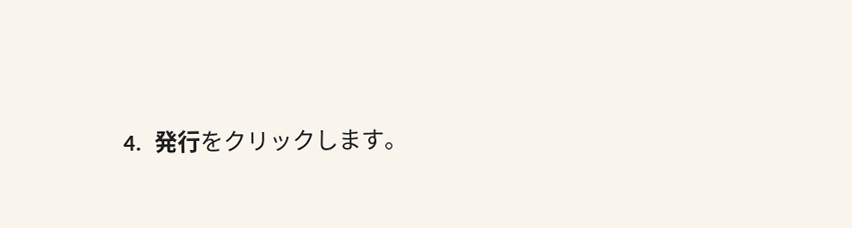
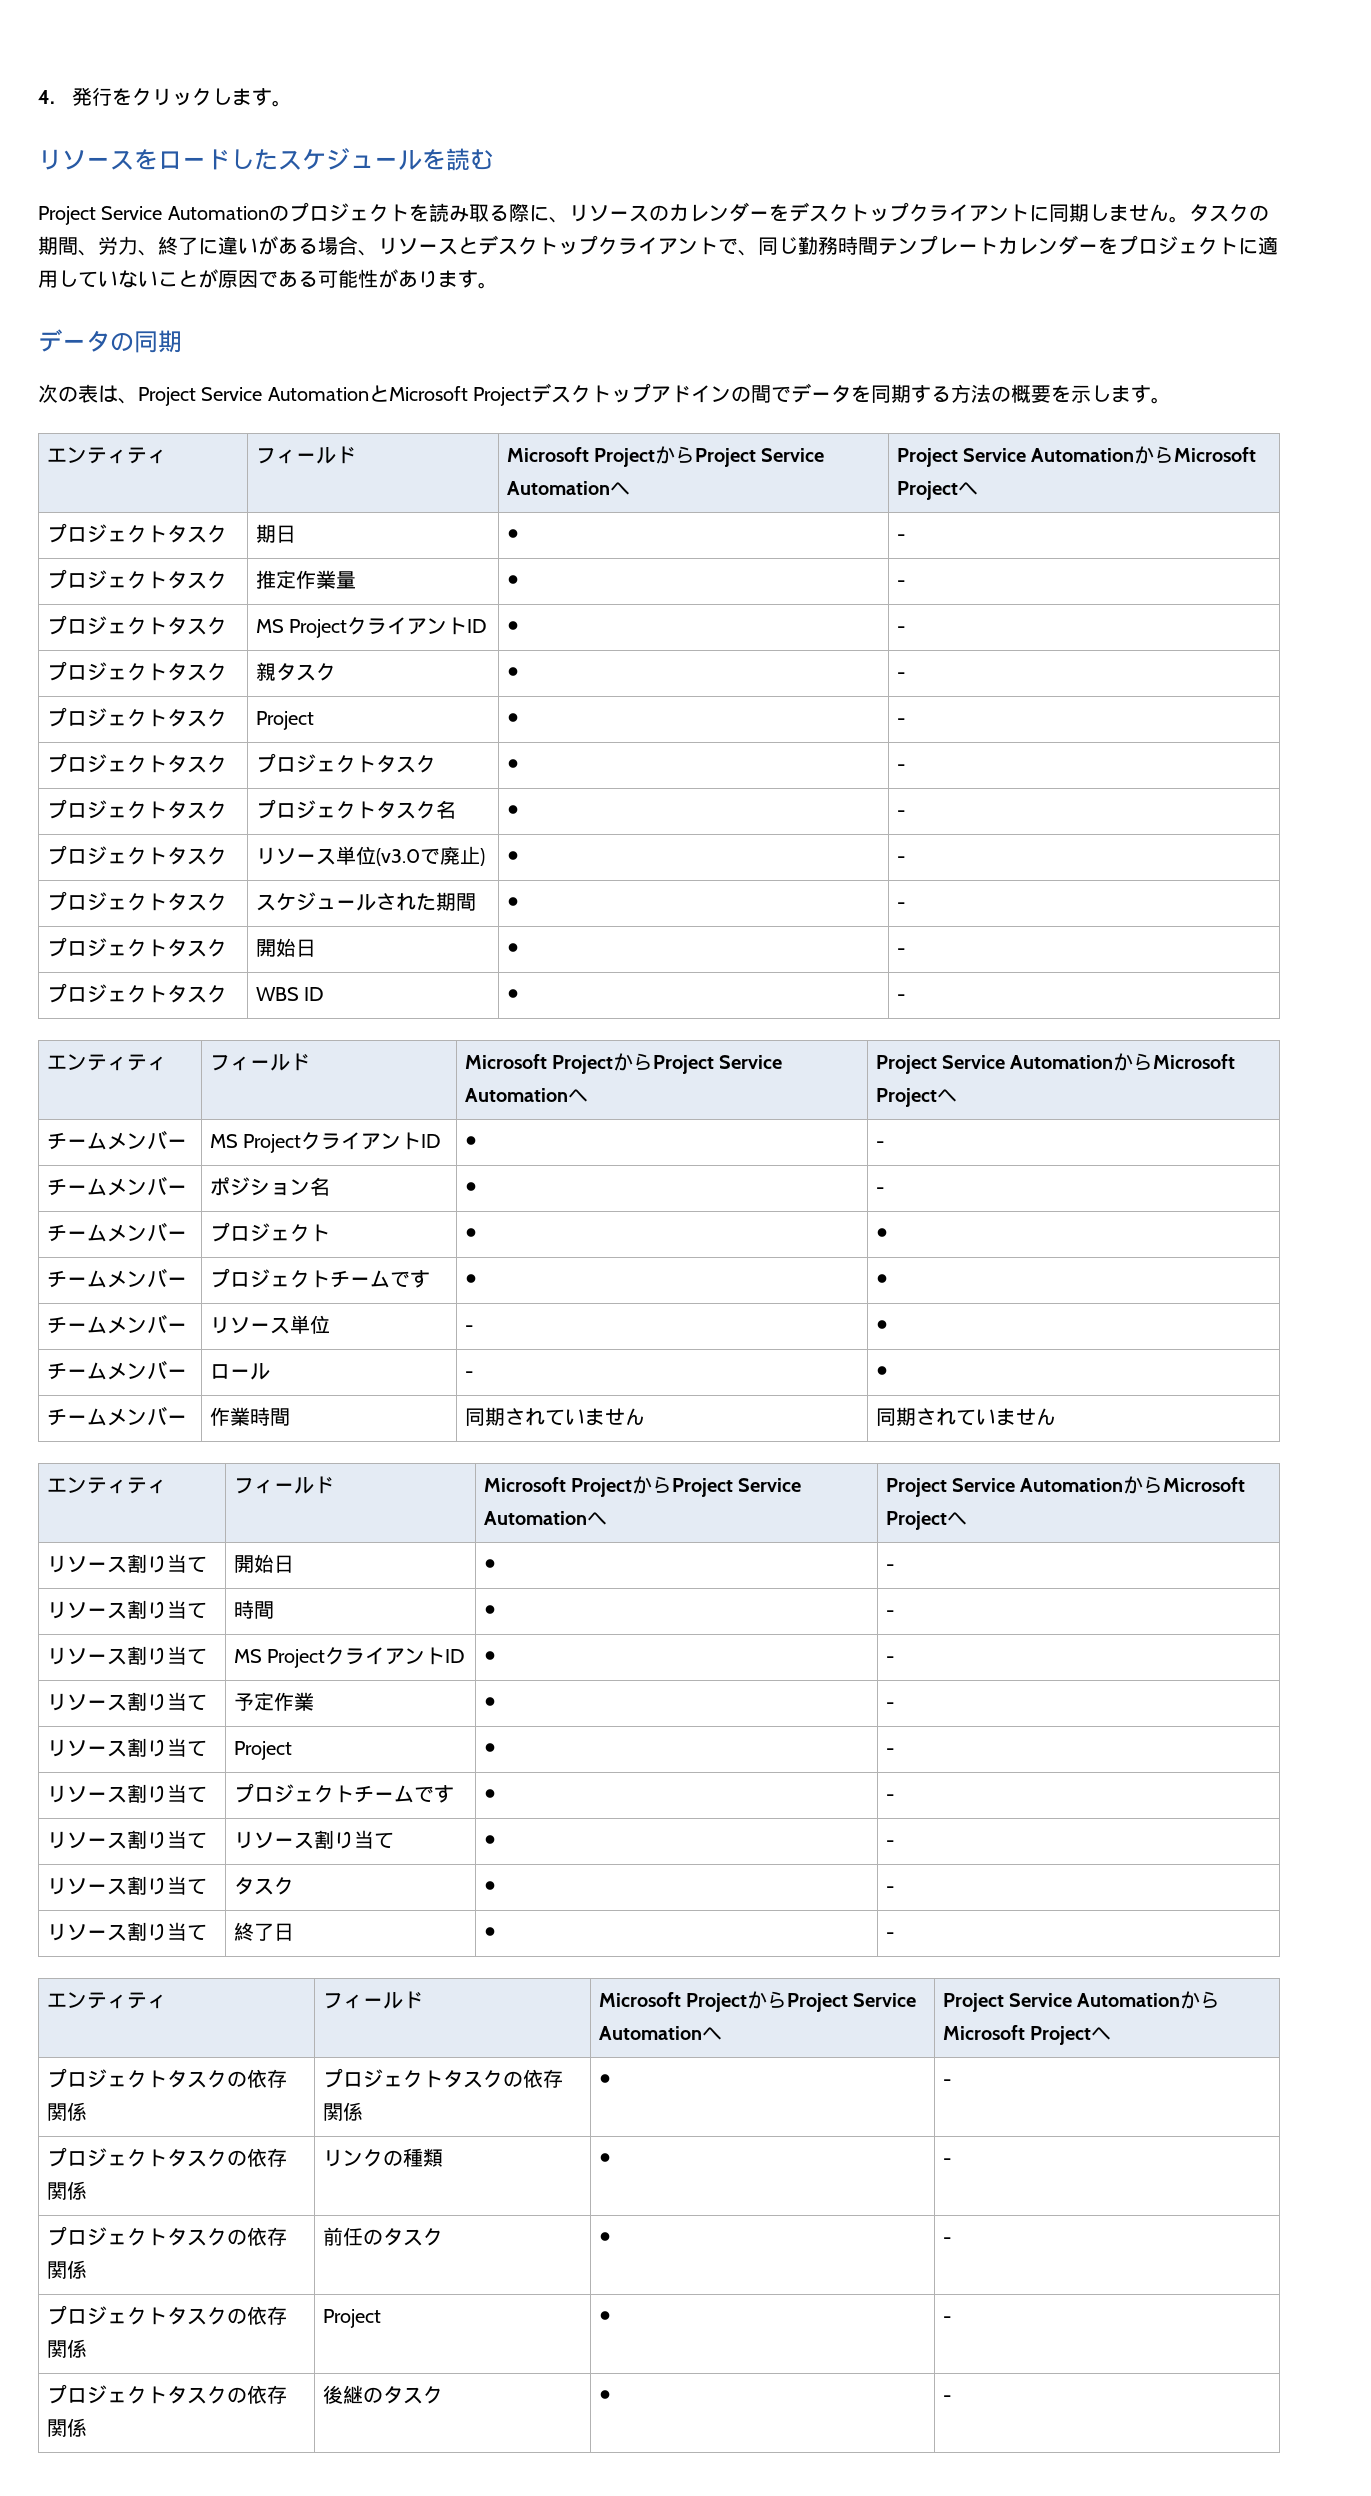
(409, 145) none -> [38,148,494,171] [38,202,1269,225] [38,235,1278,256] [38,269,498,289] [38,329,182,353] [38,383,1172,406] [46,447,167,464] [255,446,356,464] [506,446,825,467] [506,481,630,495] [896,446,1257,467] [896,481,978,500] [46,523,227,543] [255,524,296,543] [506,529,519,541] [896,534,905,541] [46,569,227,589] [255,570,356,589] [506,575,519,587] [896,580,905,587] [46,615,227,635] [255,617,488,638] [506,621,519,633] [896,626,905,633] [46,661,227,681] [255,662,336,681] [506,667,519,679] [896,672,905,679] [46,707,227,727] [255,711,314,730] [506,713,519,725] [896,718,905,725] [46,753,227,773] [255,753,436,773] [506,759,519,771] [896,764,905,771] [46,799,227,819] [255,799,456,819] [506,805,519,817] [896,810,905,817] [46,845,227,865] [255,846,485,866] [506,851,519,863] [896,856,905,863] [46,891,227,911] [255,892,476,911] [506,897,519,909] [896,902,905,909] [46,937,227,957] [255,938,316,957] [506,943,519,955] [896,948,905,955] [46,983,227,1003] [255,987,325,1001] [506,989,519,1001] [896,994,905,1001] [46,1054,167,1071] [209,1053,310,1071] [464,1053,783,1074] [464,1088,588,1102] [875,1053,1236,1074] [875,1088,957,1107] [46,1130,187,1150] [209,1132,442,1153] [464,1136,477,1148] [875,1141,884,1148] [46,1176,187,1196] [209,1177,330,1196] [464,1182,477,1194] [875,1187,884,1194] [46,1222,187,1242] [209,1222,330,1242] [464,1228,477,1240] [875,1228,888,1240] [46,1268,187,1288] [209,1268,430,1288] [464,1274,477,1286] [875,1274,888,1286] [46,1314,187,1334] [209,1315,330,1334] [464,1325,473,1332] [875,1320,888,1332] [46,1360,187,1380] [209,1363,270,1380] [464,1371,473,1378] [875,1366,888,1378] [46,1406,187,1426] [209,1407,290,1426] [464,1407,645,1426] [875,1407,1056,1426] [46,1477,167,1494] [233,1476,334,1494] [483,1476,802,1497] [483,1511,607,1525] [885,1476,1246,1497] [885,1511,967,1530] [46,1554,207,1573] [233,1554,294,1573] [483,1559,496,1571] [885,1564,894,1571] [46,1600,207,1619] [233,1600,274,1619] [483,1605,496,1617] [885,1610,894,1617] [46,1646,207,1665] [233,1647,466,1668] [483,1651,496,1663] [885,1656,894,1663] [46,1692,207,1711] [233,1692,314,1711] [483,1697,496,1709] [885,1702,894,1709] [46,1738,207,1757] [233,1741,292,1760] [483,1743,496,1755] [885,1748,894,1755] [46,1784,207,1803] [233,1783,454,1803] [483,1789,496,1801] [885,1794,894,1801] [46,1830,207,1849] [233,1830,394,1849] [483,1835,496,1847] [885,1840,894,1847] [46,1876,207,1895] [233,1877,294,1895] [483,1881,496,1893] [885,1886,894,1893] [46,1922,207,1941] [233,1922,294,1941] [483,1927,496,1939] [885,1932,894,1939] [46,1992,167,2009] [322,1991,423,2009] [598,1991,917,2012] [598,2026,722,2040] [942,1991,1221,2012] [942,2025,1112,2045] [46,2068,287,2088] [46,2102,87,2121] [322,2068,563,2088] [322,2102,363,2121] [598,2074,611,2086] [942,2079,951,2086] [46,2147,287,2167] [46,2181,87,2200] [322,2148,443,2167] [598,2153,611,2165] [942,2158,951,2165] [46,2226,287,2246] [46,2260,87,2279] [322,2227,443,2246] [598,2232,611,2244] [942,2237,951,2244] [46,2305,287,2325] [46,2339,87,2358] [322,2309,381,2328] [598,2311,611,2323] [942,2316,951,2323] [46,2384,287,2404] [46,2418,87,2437] [322,2385,443,2404] [598,2390,611,2402] [942,2395,951,2402] // リソースをロードしたスケジュールを読む // Project Service Automationのプロジェクトを読み取る際に、リソースのカレンダーをデスクトップクライアントに同期しません。タスクの期間、労力、終了に違いがある場合、リソースとデスクトップクライアントで、同じ勤務時間テンプレートカレンダーをプロジェクトに適用していないことが原因である可能性があります。 // データの同期 // 次の表は、Project Service AutomationとMicrosoft Projectデスクトップアドインの間でデータを同期する方法の概要を示します。 // エンティティ | フィールド | Microsoft ProjectからProject Service Automationへ | Project Service AutomationからMicrosoft Projectへ // プロジェクトタスク | 期日 | ● | - // プロジェクトタスク | 推定作業量 | ● | - // プロジェクトタスク | MS ProjectクライアントID | ● | - // プロジェクトタスク | 親タスク | ● | - // プロジェクトタスク | Project | ● | - // プロジェクトタスク | プロジェクトタスク | ● | - // プロジェクトタスク | プロジェクトタスク名 | ● | - // プロジェクトタスク | リソース単位(v3.0で廃止) | ● | - // プロジェクトタスク | スケジュールされた期間 | ● | - // プロジェクトタスク | 開始日 | ● | - // プロジェクトタスク | WBS ID | ● | - // エンティティ | フィールド | Microsoft ProjectからProject Service Automationへ | Project Service AutomationからMicrosoft Projectへ // チームメンバー | MS ProjectクライアントID | ● | - // チームメンバー | ポジション名 | ● | - // チームメンバー | プロジェクト | ● | ● // チームメンバー | プロジェクトチームです | ● | ● // チームメンバー | リソース単位 | - | ● // チームメンバー | ロール | - | ● // チームメンバー | 作業時間 | 同期されていません | 同期されていません // エンティティ | フィールド | Microsoft ProjectからProject Service Automationへ | Project Service AutomationからMicrosoft Projectへ // リソース割り当て | 開始日 | ● | - // リソース割り当て | 時間 | ● | - // リソース割り当て | MS ProjectクライアントID | ● | - // リソース割り当て | 予定作業 | ● | - // リソース割り当て | Project | ● | - // リソース割り当て | プロジェクトチームです | ● | - // リソース割り当て | リソース割り当て | ● | - // リソース割り当て | タスク | ● | - // リソース割り当て | 終了日 | ● | - // エンティティ | フィールド | Microsoft ProjectからProject Service Automationへ | Project Service AutomationからMicrosoft Projectへ // プロジェクトタスクの依存関係 | プロジェクトタスクの依存関係 | ● | - // プロジェクトタスクの依存関係 | リンクの種類 | ● | - // プロジェクトタスクの依存関係 | 前任のタスク | ● | - // プロジェクトタスクの依存関係 | Project | ● | - // プロジェクトタスクの依存関係 | 後継のタスク | ● | -

